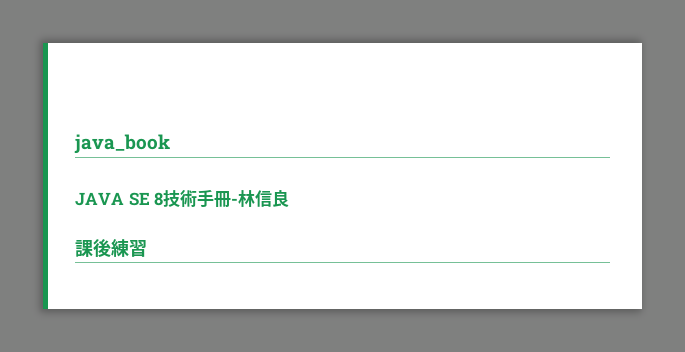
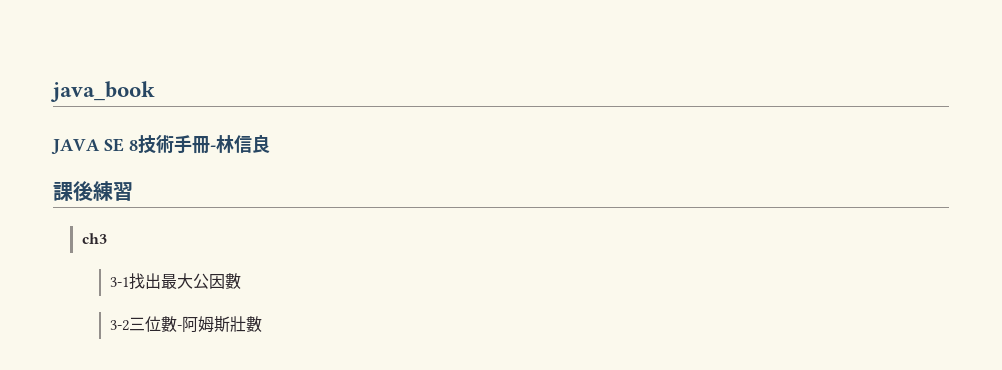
(147, 248) none -> [81,233,107,244] [110,273,242,289] [110,316,263,333] // ch3 // 3-1找出最大公因數 // 3-2三位數-阿姆斯壯數

